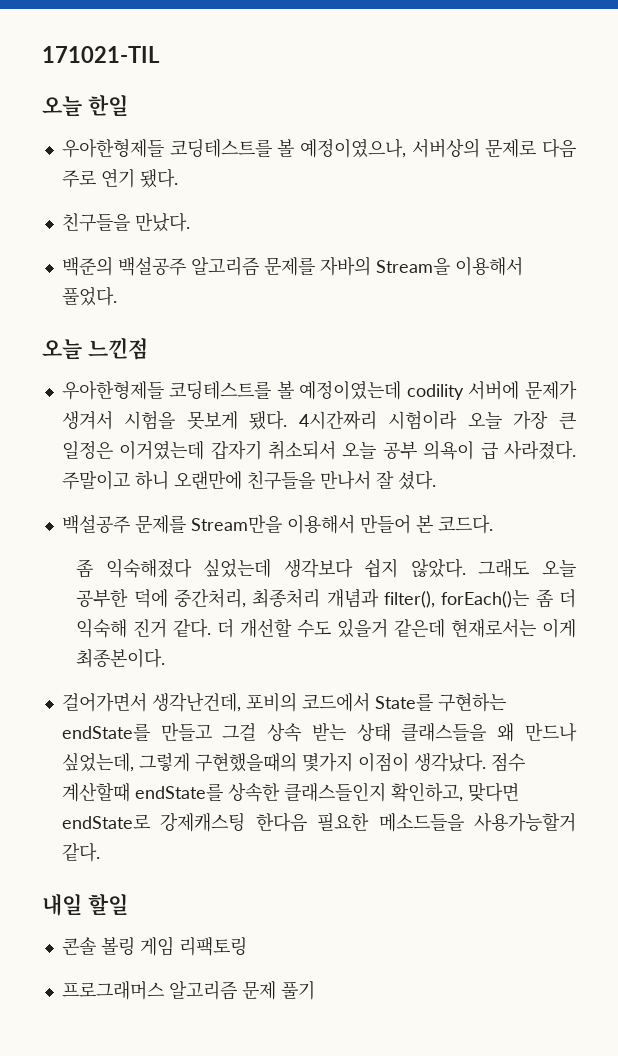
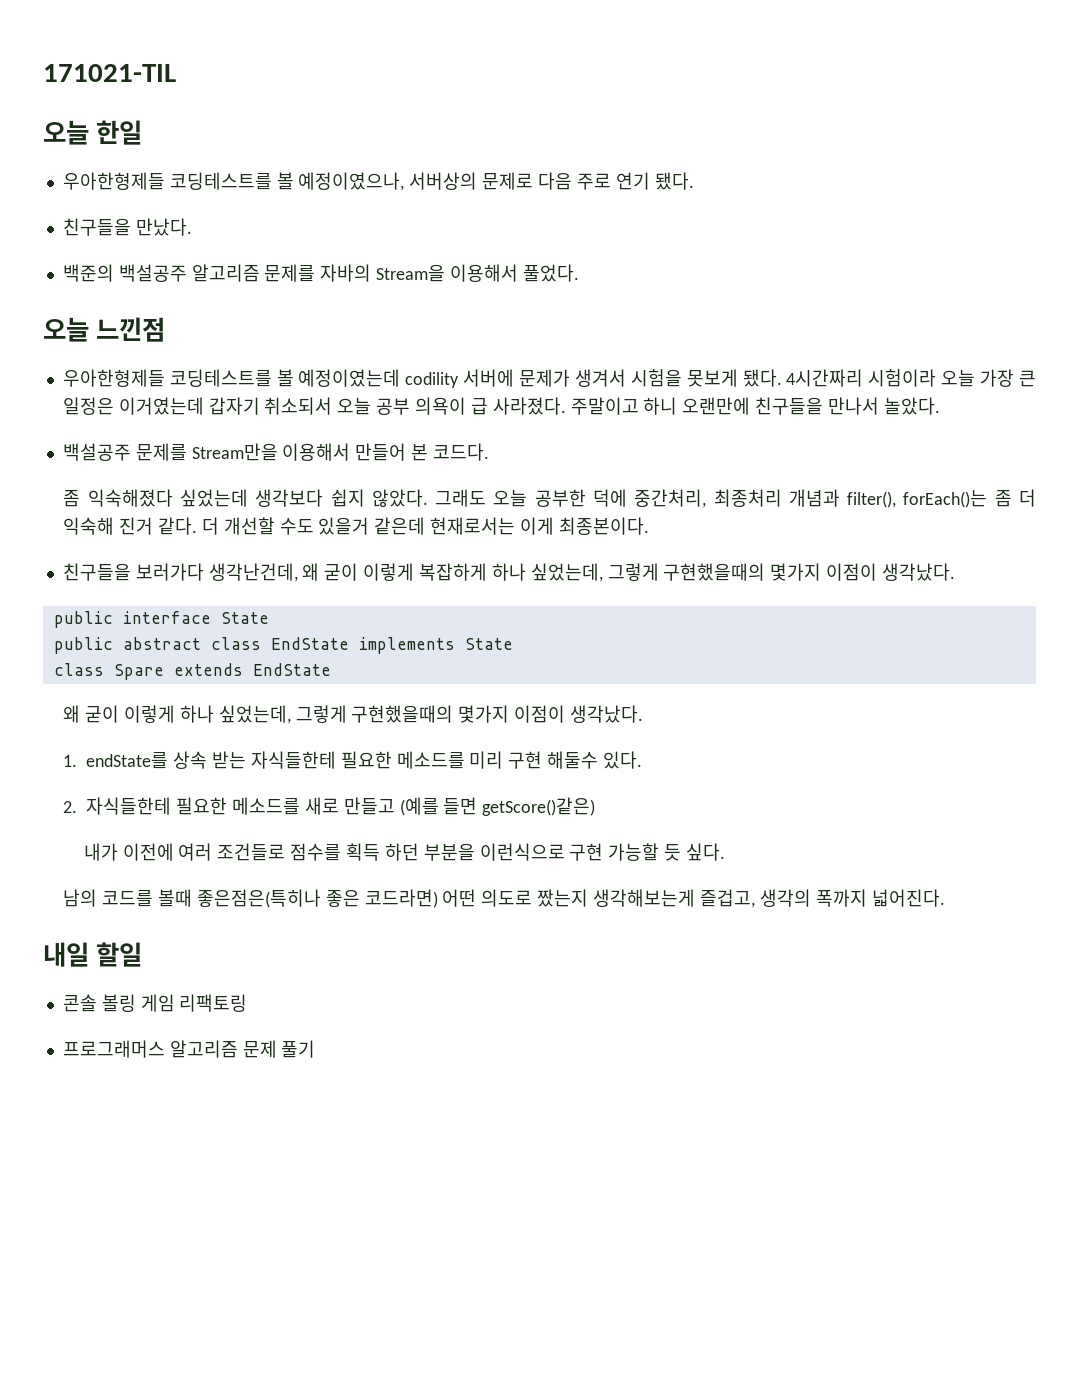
[375,470,436,490] 잘 셨다. -> [883,397,940,415] 놀았다.
[61,692,506,712] [61,723,577,742] [61,752,525,772] [61,782,519,802] [61,812,576,832] [61,842,100,862] 걸어가면서 생각난건데, 포비의 코드에서 State를 구현하는 endState를 만들고 그걸 상속 받는 상태 클래스들을 왜 만드나 싶었는데, 그렇게 구현했을때의 몇가지 이점이 생각났다. 점수 계산할때 endState를 상속한 클래스들인지 확인하고, 맞다면 endState로 강제캐스팅 한다음 필요한 메소드들을 사용가능할거 같다. -> [62,563,955,582] [53,611,269,628] [53,637,513,654] [53,663,331,680] [63,705,644,724] [63,751,643,769] [63,797,596,816] [83,843,725,861] [63,889,945,908] 친구들을 보러가다 생각난건데, 왜 굳이 이렇게 복잡하게 하나 싶었는데, 그렇게 구현했을때의 몇가지 이점이 생각났다. // public interface State // public abstract class EndState implements State // class Spare extends EndState // 왜 굳이 이렇게 하나 싶었는데, 그렇게 구현했을때의 몇가지 이점이 생각났다. // 1. endState를 상속 받는 자식들한테 필요한 메소드를 미리 구현 해둘수 있다. // 2. 자식들한테 필요한 메소드를 새로 만들고 (예를 들면 getScore()같은) // 내가 이전에 여러 조건들로 점수를 획득 하던 부분을 이런식으로 구현 가능할 듯 싶다. // 남의 코드를 볼때 좋은점은(특히나 좋은 코드라면) 어떤 의도로 짰는지 생각해보는게 즐겁고, 생각의 폭까지 넓어진다.

